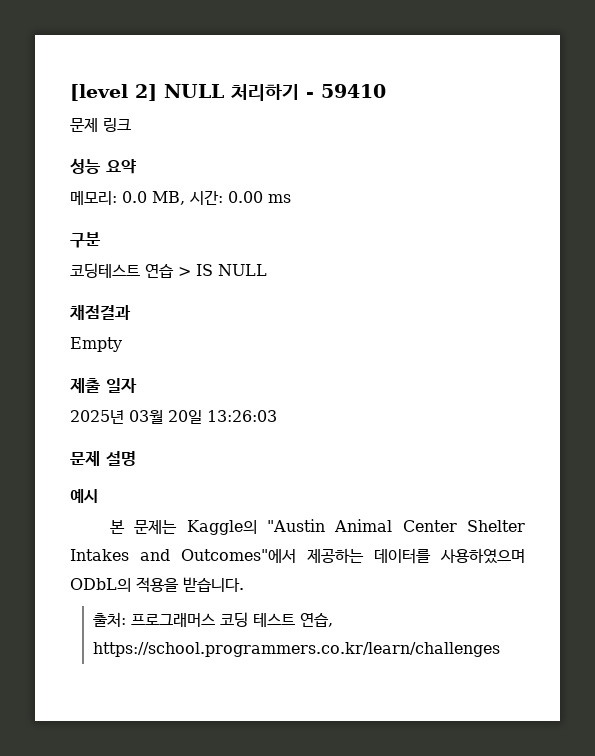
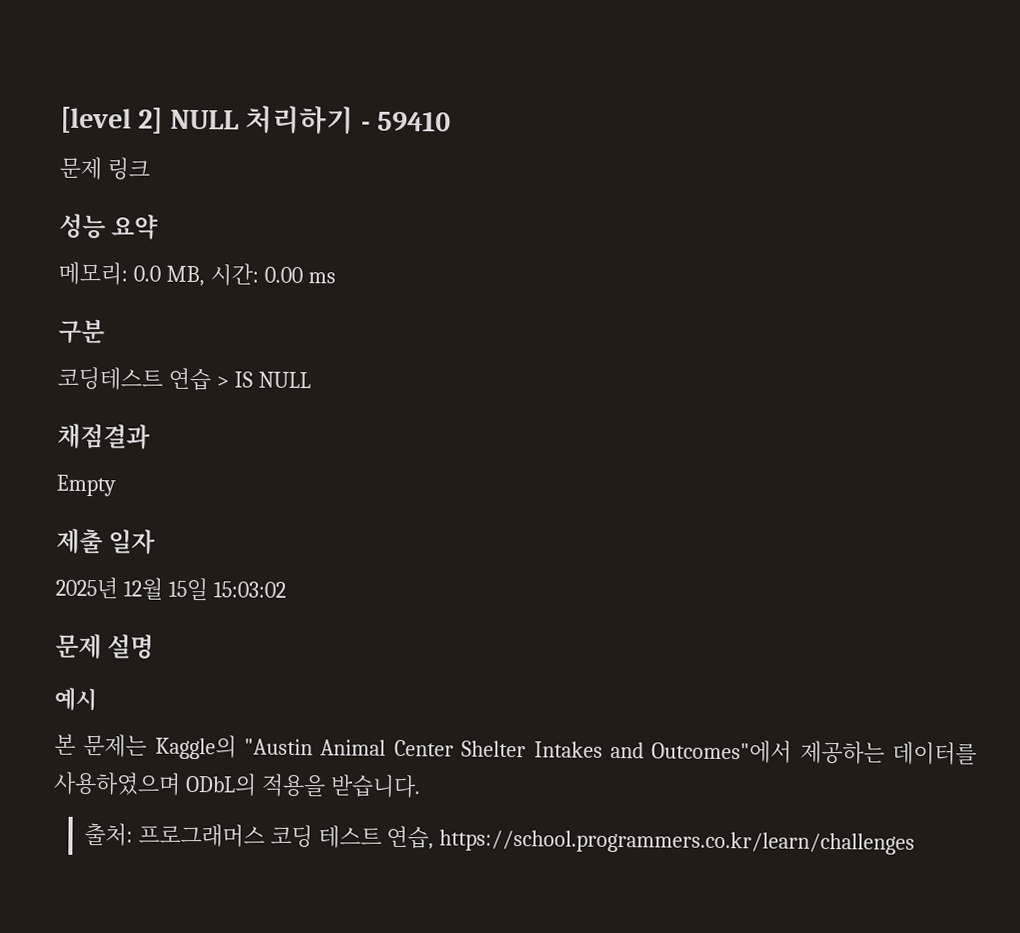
[129,409,277,424] 03월 20일 13:26:03 -> [122,577,286,601] 12월 15일 15:03:02

